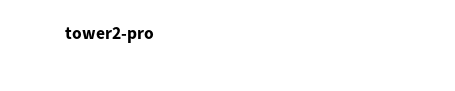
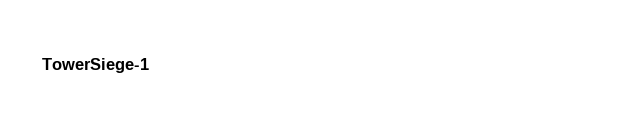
[65,27,154,43] tower2-pro -> [42,58,149,73] TowerSiege-1

